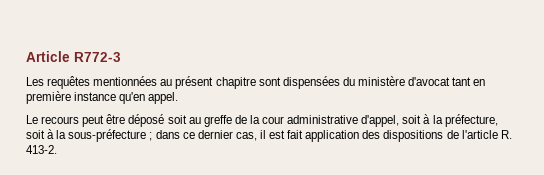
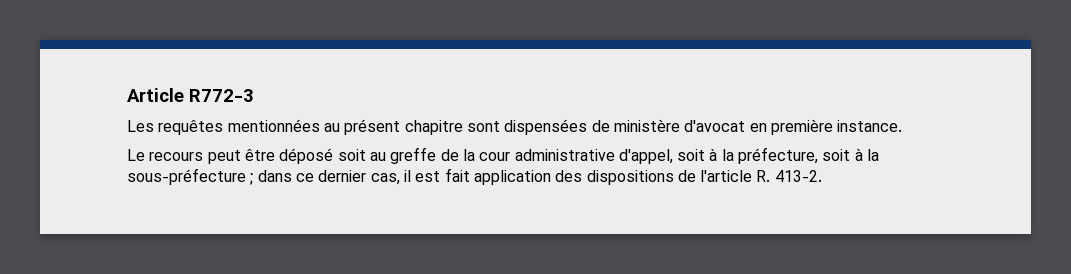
[342,77,355,86] du -> [591,120,610,132] de
[452,77,472,86] tant -> (746, 126) none
[74,92,179,104] instance qu'en appel. -> [837,120,903,132] instance.

